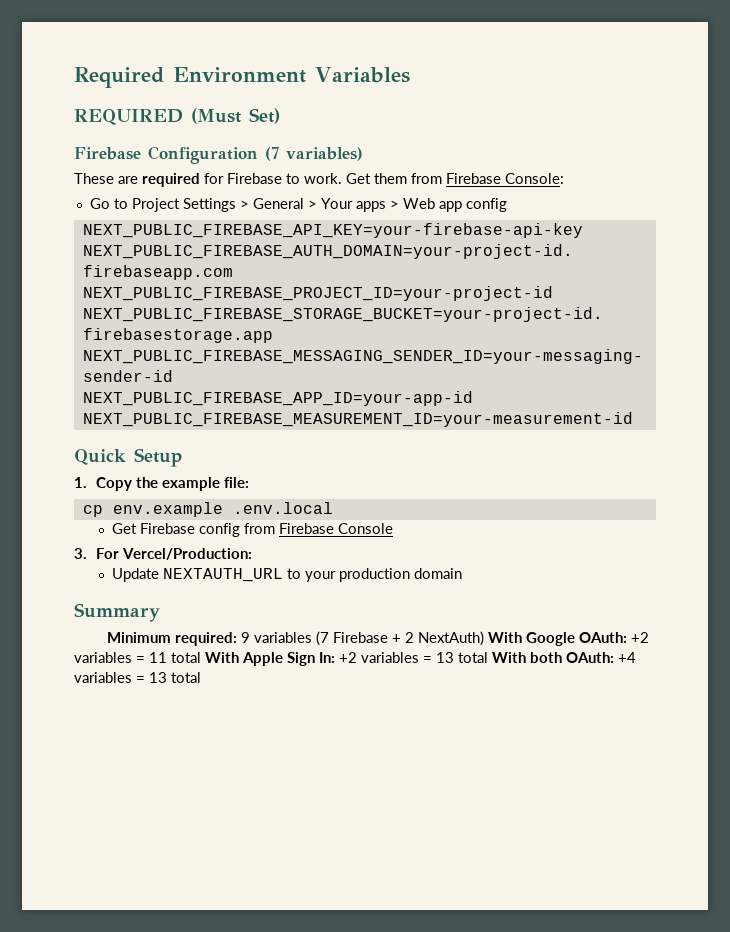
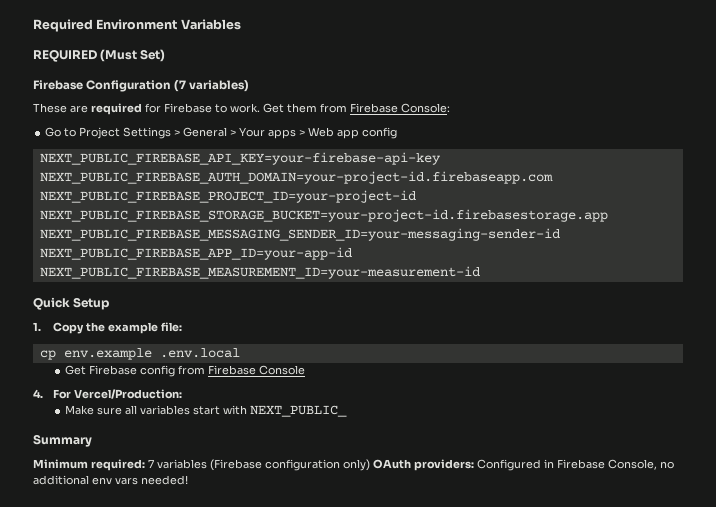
[74,548,87,559] 3. -> [33,389,43,398] 4.
[112,568,463,582] [74,603,160,622] [106,631,649,646] [74,652,636,666] [74,672,201,683] Update NEXTAUTH_URL to your production domain // Summary // Minimum required: 9 variables (7 Firebase + 2 NextAuth) With Google OAuth: +2 variables = 11 total With Apple Sign In: +2 variables = 13 total With both OAuth: +4 variables = 13 total -> [65,405,348,417] [33,434,92,447] [33,459,674,471] [33,475,188,485] Make sure all variables start with NEXT_PUBLIC_ // Summary // Minimum required: 7 variables (Firebase configuration only) OAuth providers: Configured in Firebase Console, no additional env vars needed!

